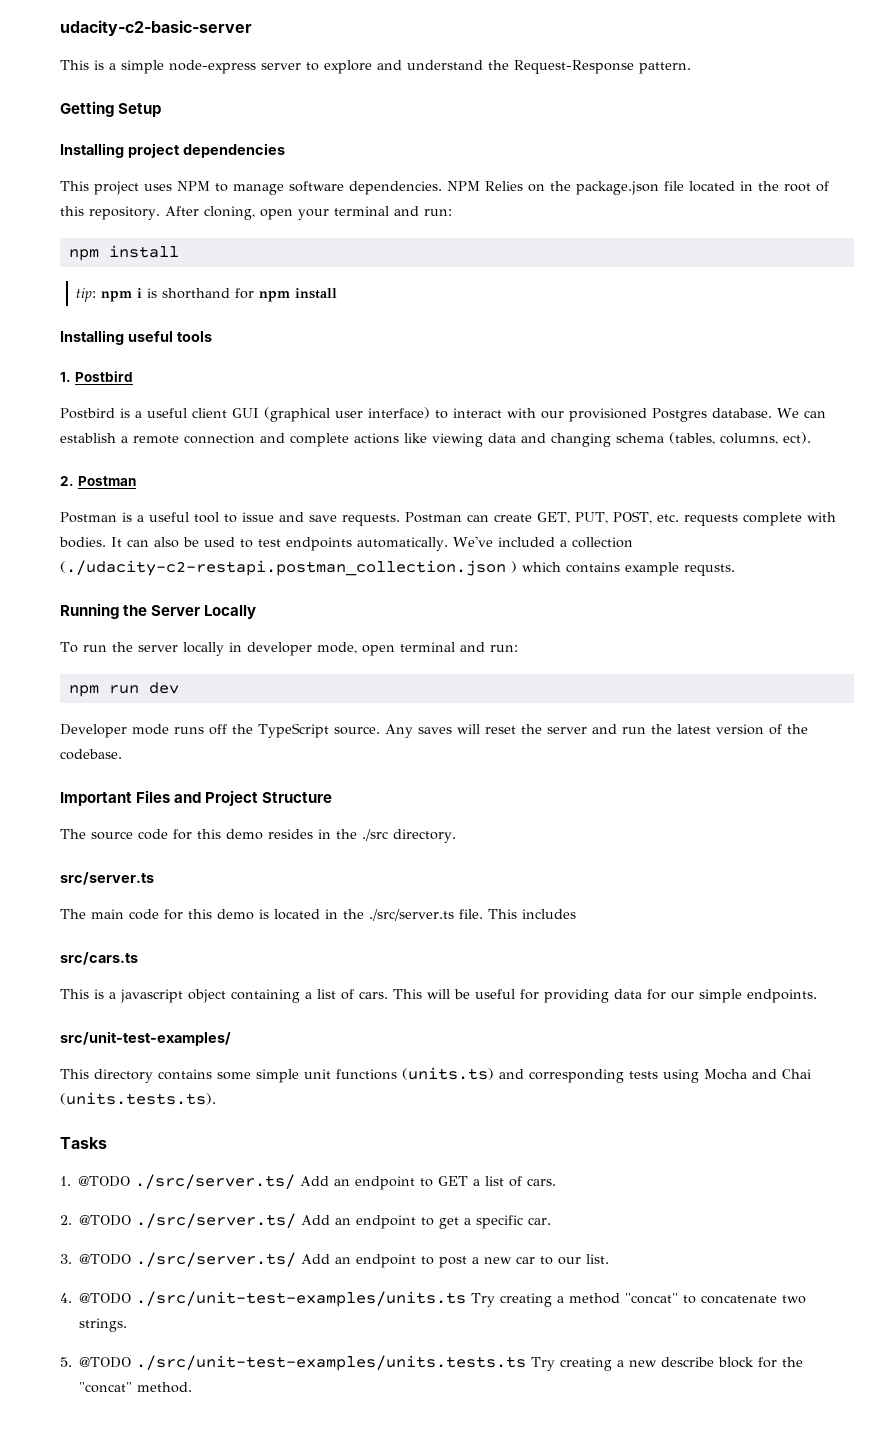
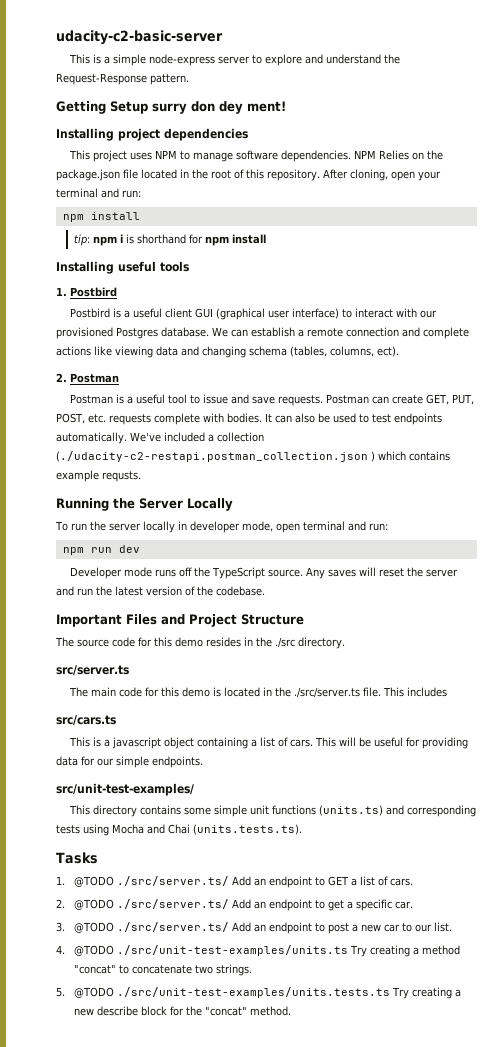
(162, 110) none -> [152,101,286,114] surry don dey ment!

